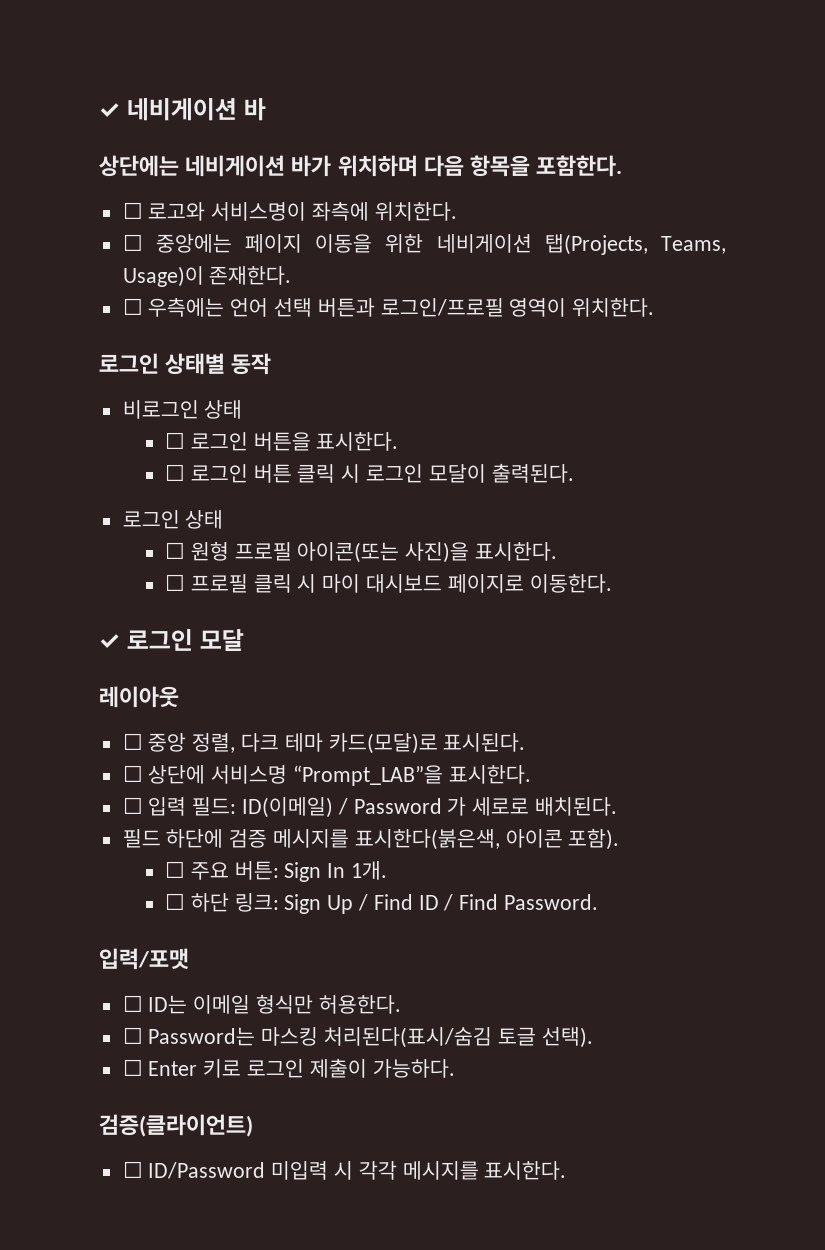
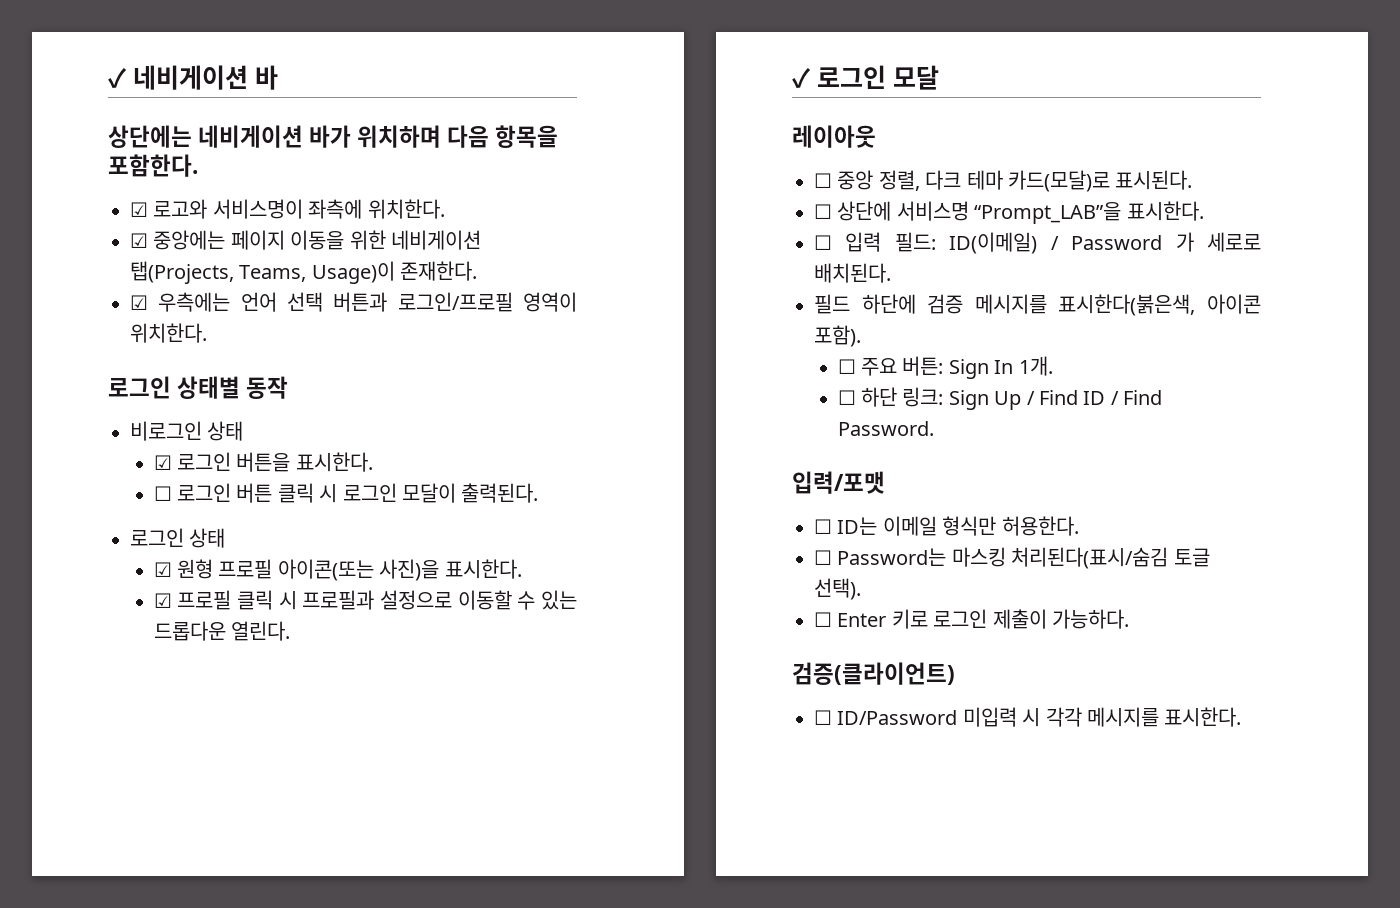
[122,202,143,219] ☐ -> [130,202,148,217] ☑
[122,234,143,251] ☐ -> [130,233,148,248] ☑
[122,298,143,315] ☐ -> [130,295,148,310] ☑
[165,432,186,449] ☐ -> [153,455,172,470] ☑
[165,542,186,559] ☐ -> [153,562,172,577] ☑
[165,574,186,591] ☐ -> [153,593,172,608] ☑
[322,574,612,593] 마이 대시보드 페이지로 이동한다. -> [302,590,577,610] [153,621,291,641] 프로필과 설정으로 이동할 수 있는 드롭다운 열린다.

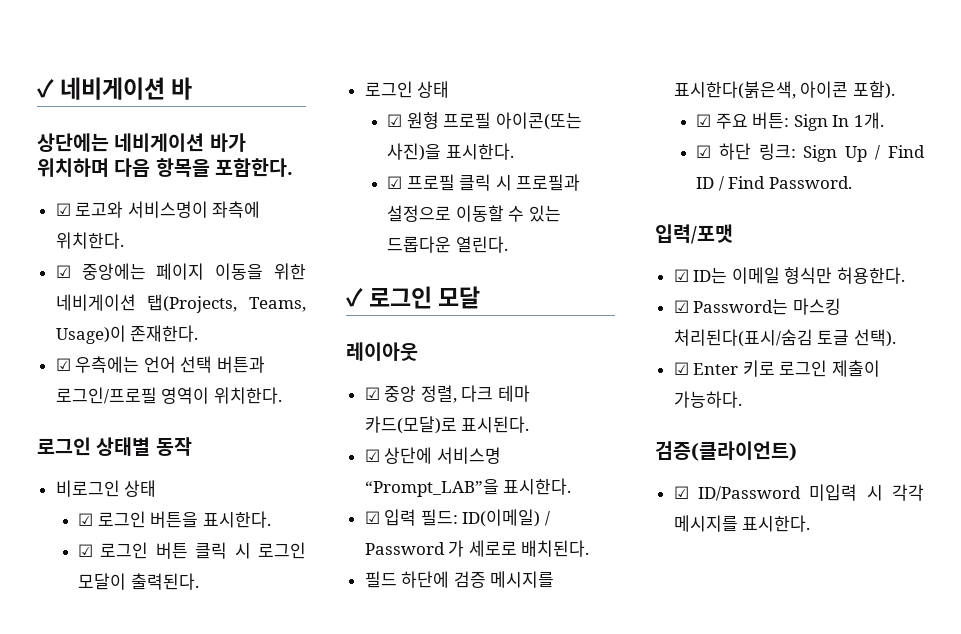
[153,486,172,501] ☐ -> [77,544,93,557] ☑
[814,173,832,188] ☐ -> [364,387,380,400] ☑
[814,204,832,219] ☐ -> [364,449,380,462] ☑
[814,235,832,250] ☐ -> [364,511,380,524] ☑
[837,359,856,374] ☐ -> [695,114,711,127] ☑
[837,390,856,405] ☐ -> [695,145,711,158] ☑
[814,519,832,534] ☐ -> [673,269,689,282] ☑
[814,550,832,565] ☐ -> [673,300,689,313] ☑
[814,612,832,627] ☐ -> [673,362,689,375] ☑
[814,710,832,725] ☐ -> [673,486,689,499] ☑

